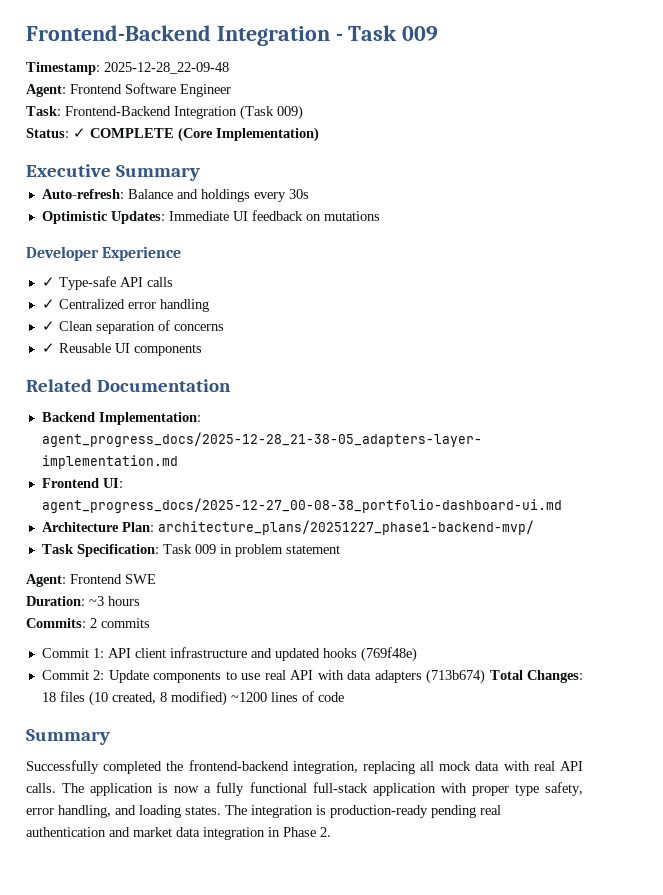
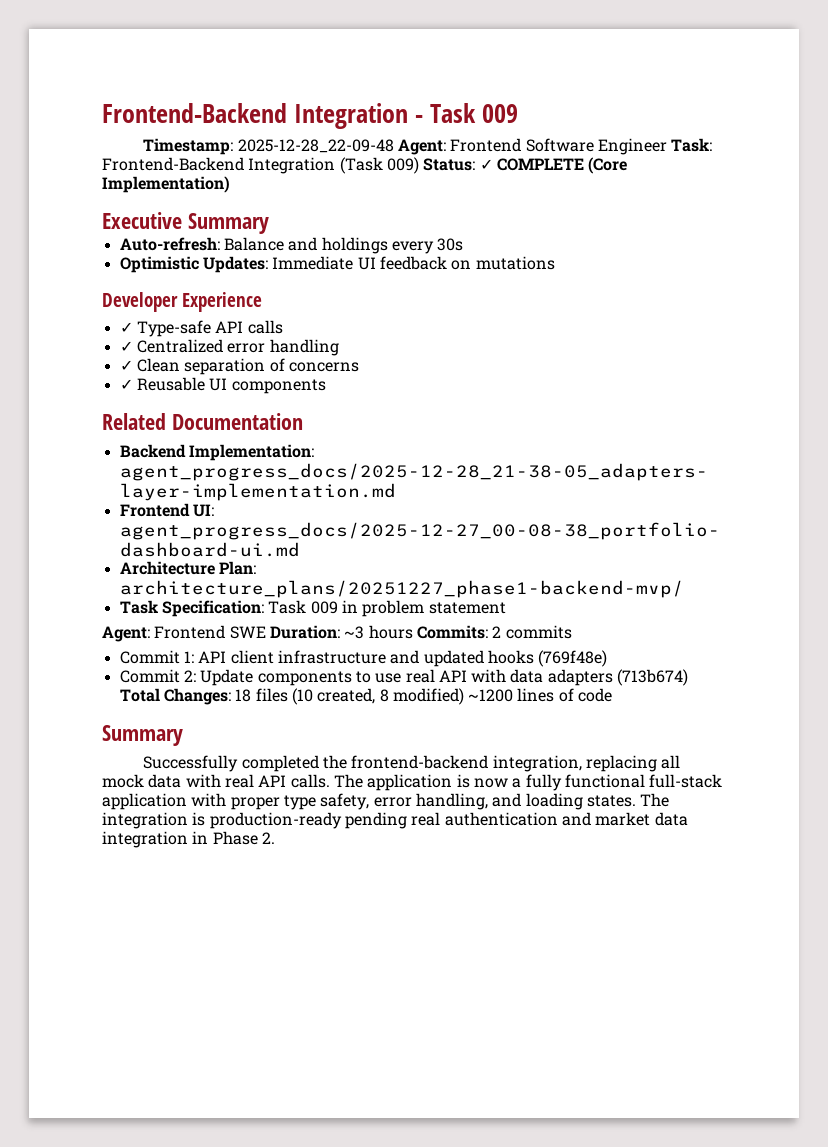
(229, 68) // -> (394, 146) none
(231, 90) // -> (667, 146) none
(303, 112) // -> (419, 165) none
(156, 579) // -> (266, 632) none
(140, 601) // -> (413, 632) none

